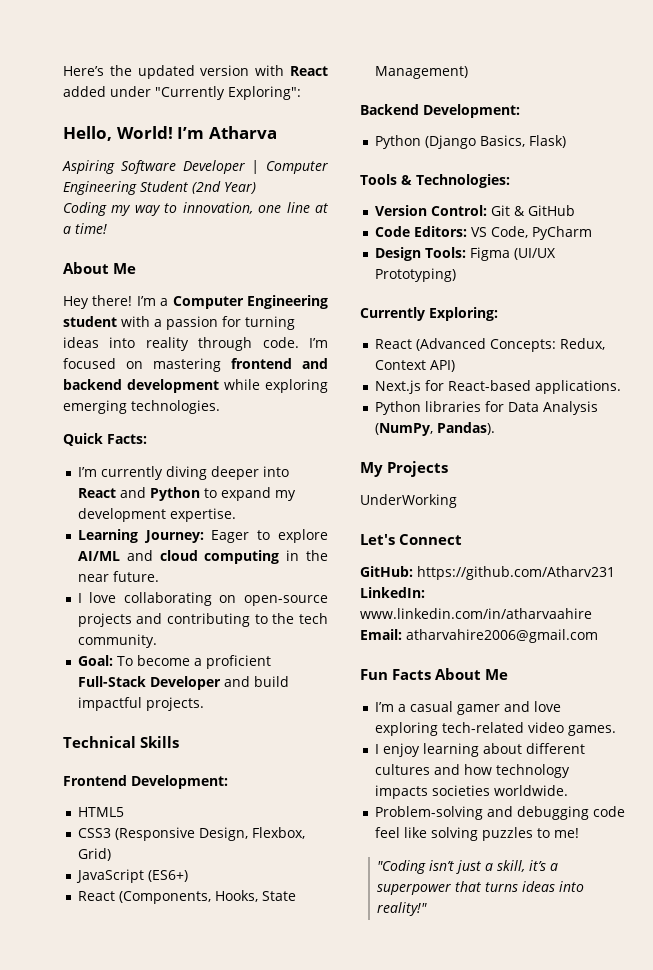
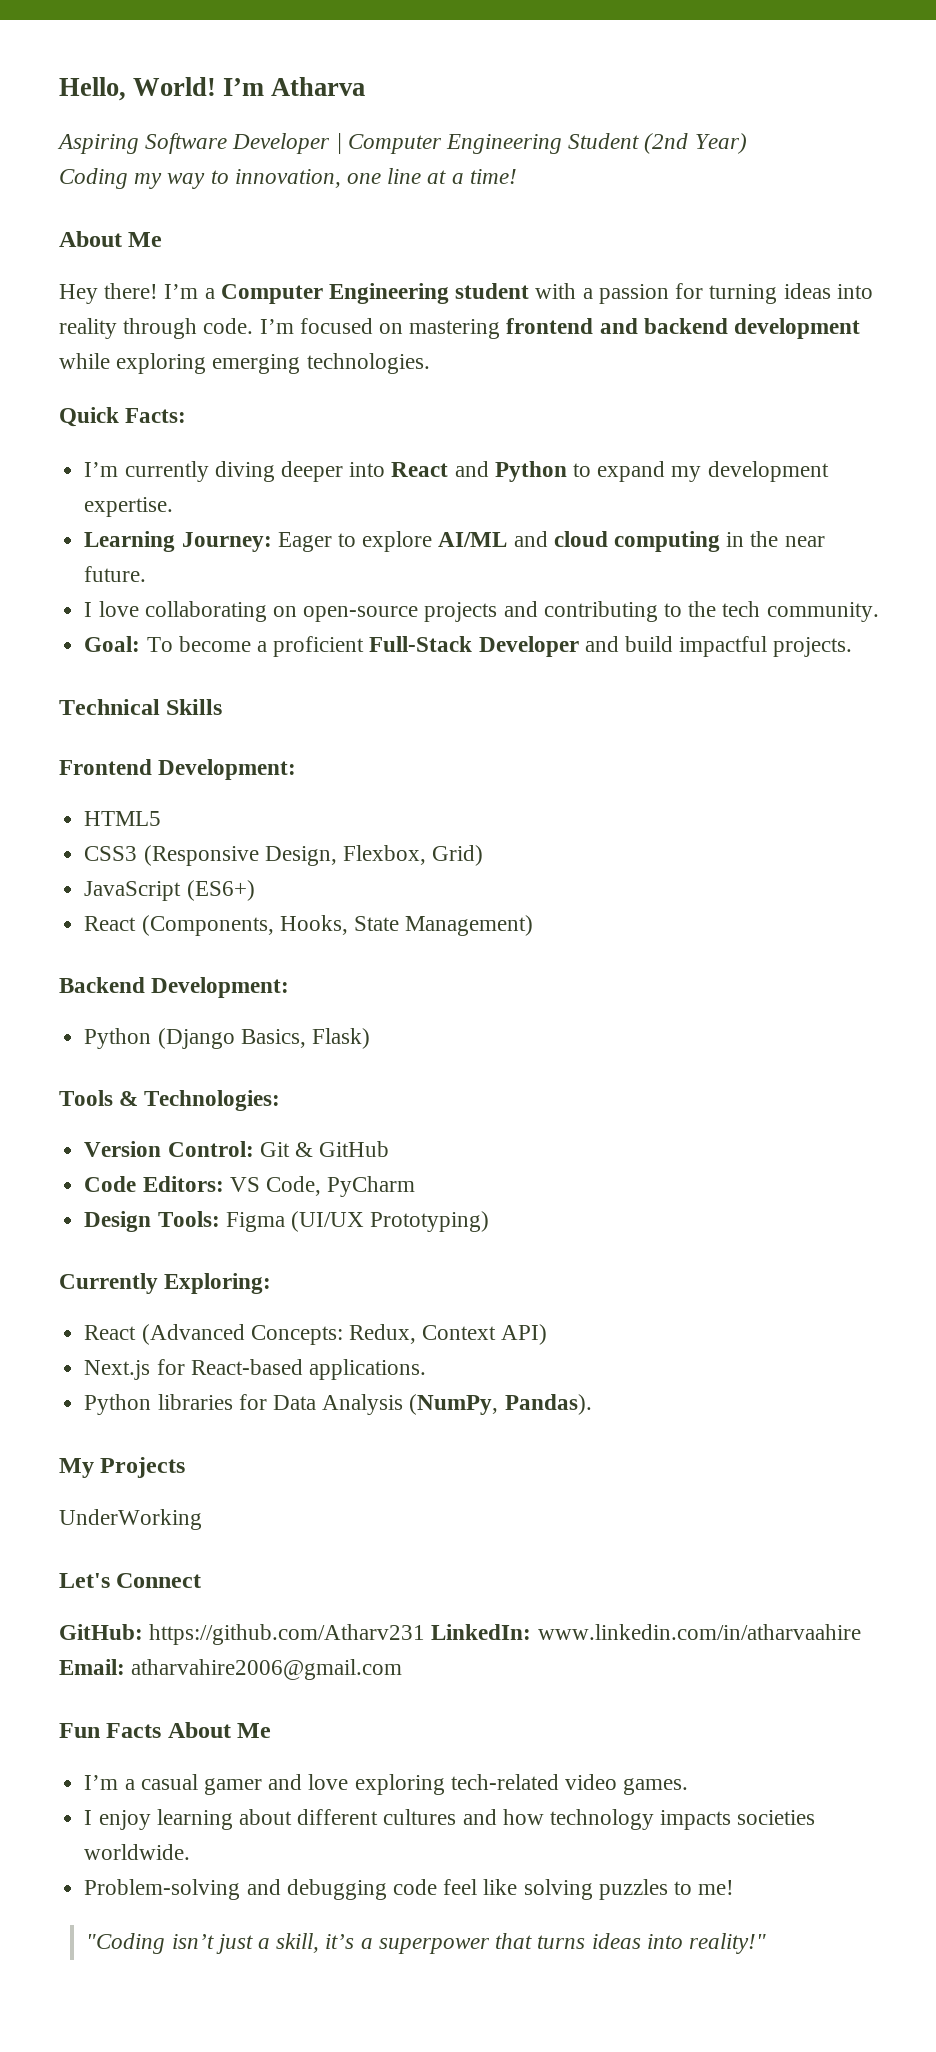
[63,65,328,79] [63,86,301,100] Here’s the updated version with React added under "Currently Exploring": // -> (59, 89) none

